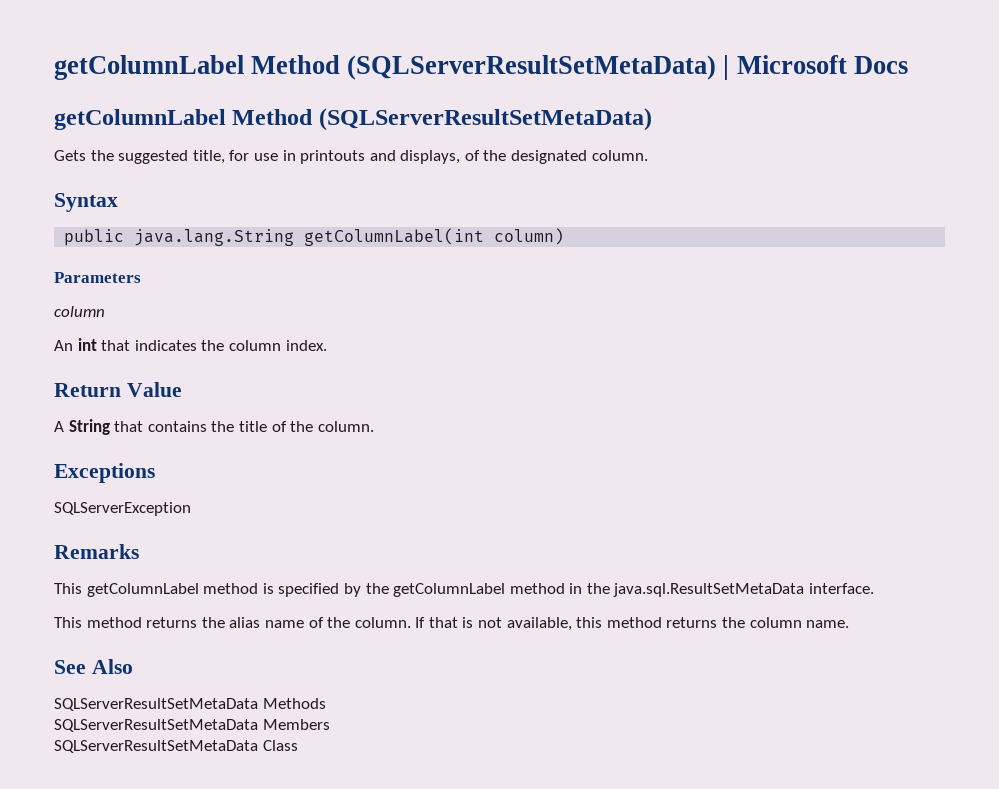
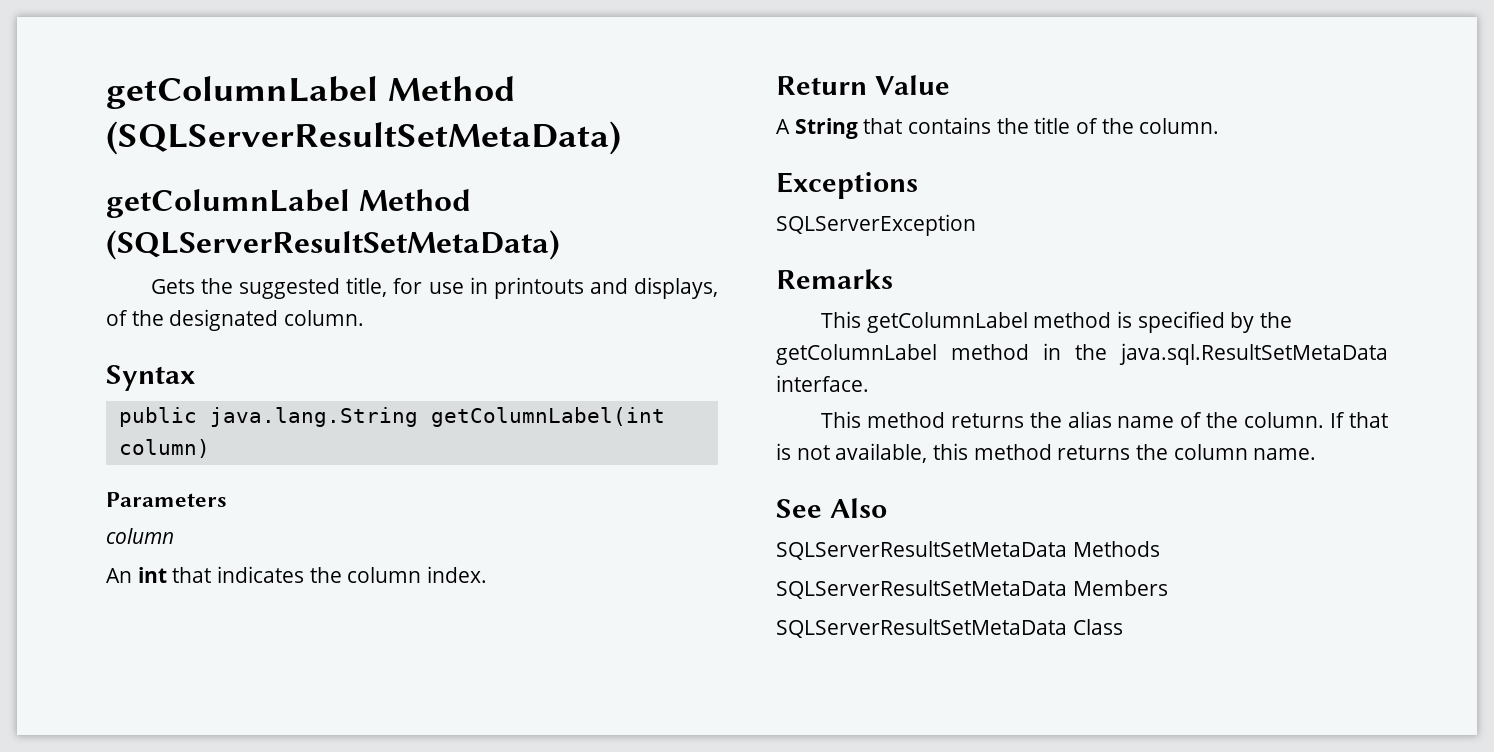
[54,55,908,80] getColumnLabel Method (SQLServerResultSetMetaData) | Microsoft Docs -> [106,76,515,109] [106,121,621,155] getColumnLabel Method (SQLServerResultSetMetaData)

